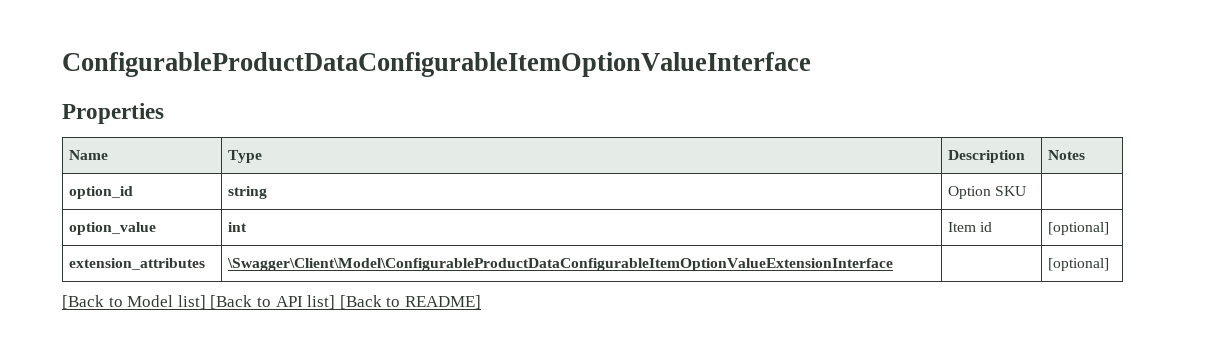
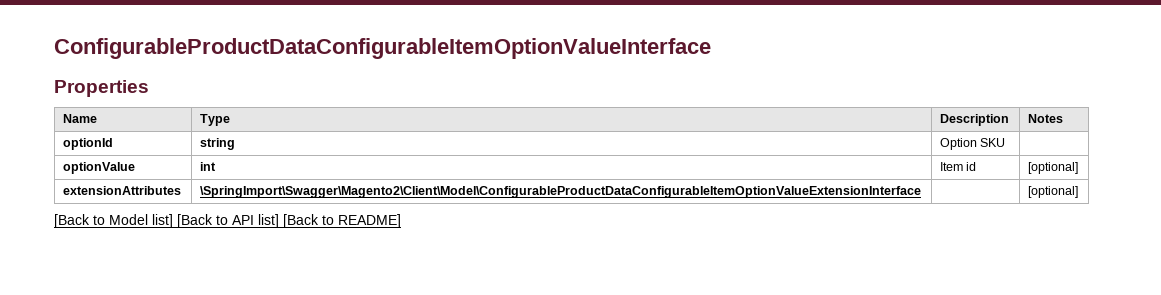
[69,186,134,199] option_id -> [63,138,114,150] optionId
[69,222,157,235] option_value -> [63,162,136,174] optionValue
[69,258,206,270] [227,258,894,271] extension_attributes | \Swagger\Client\Model\ConfigurableProductDataConfigurableItemOptionValueExtensionInterface -> [63,186,182,195] [200,186,922,198] extensionAttributes | \SpringImport\Swagger\Magento2\Client\Model\ConfigurableProductDataConfigurableItemOptionValueExtensionInterface

